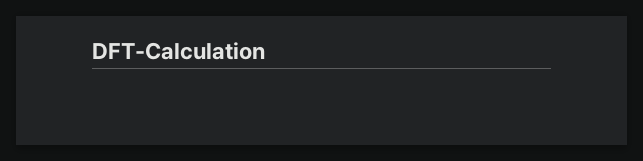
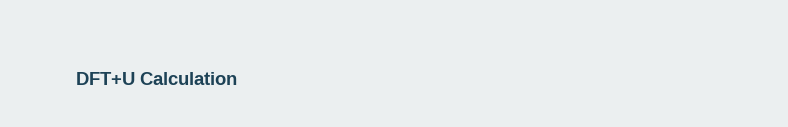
[92,42,265,60] DFT-Calculation -> [76,72,237,85] DFT+U Calculation

